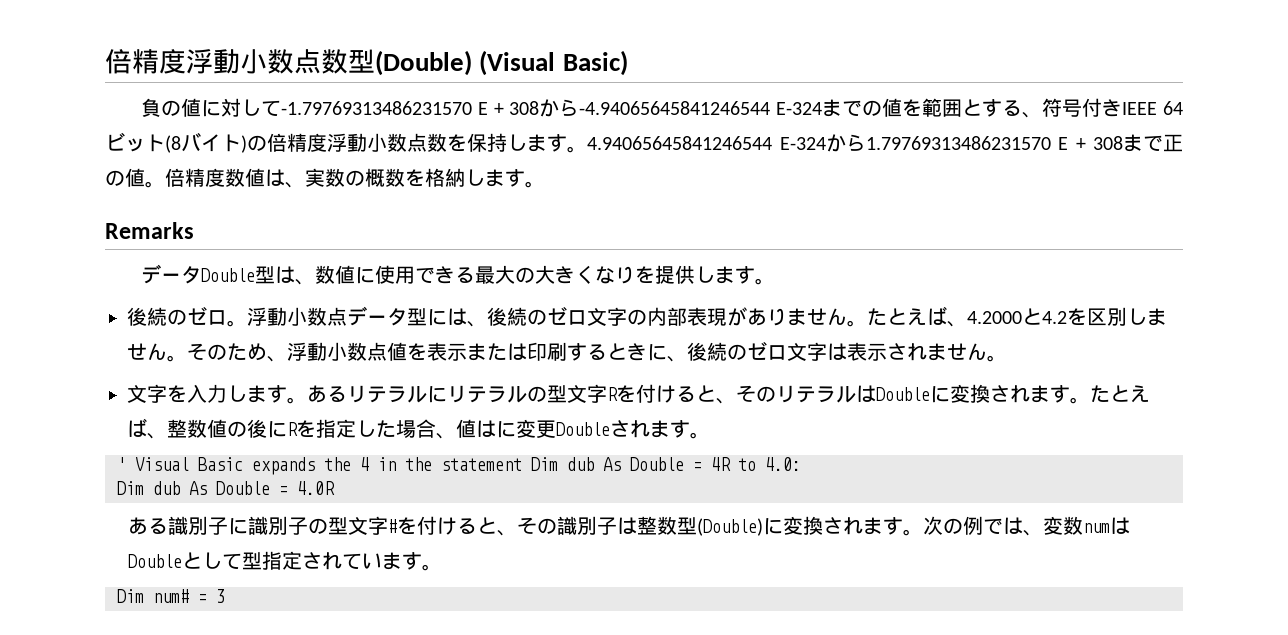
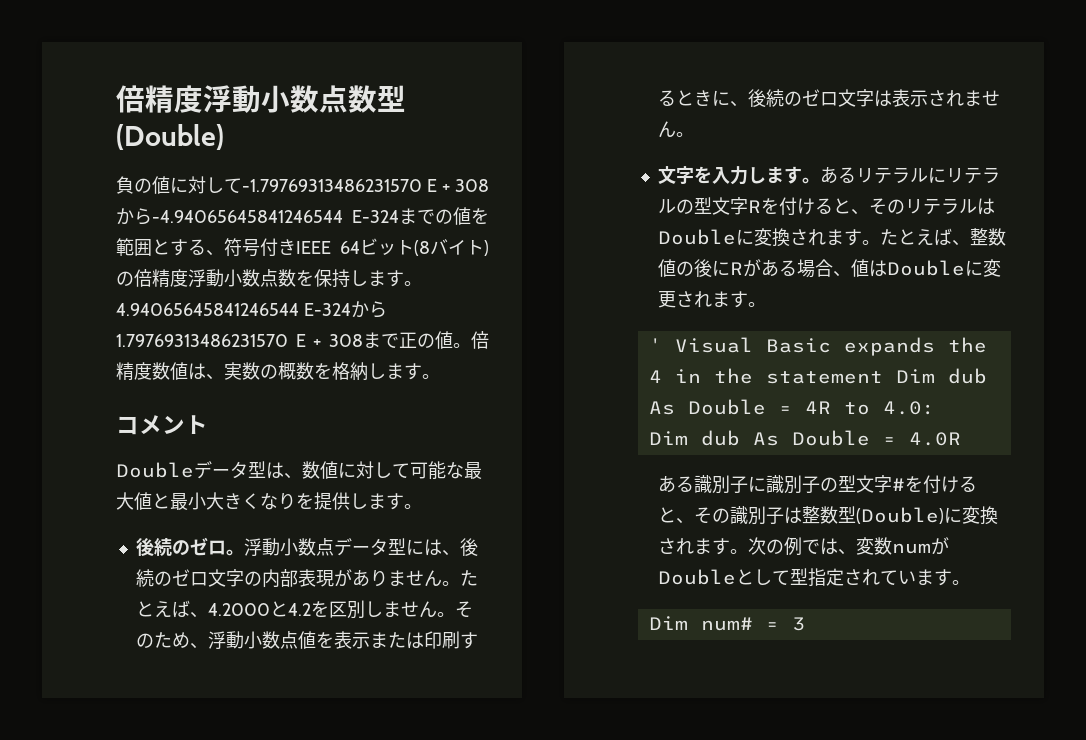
[479,50,628,76] (Visual Basic) -> (224, 137) none
[105,222,194,239] [141,264,536,285] Remarks // データDouble型は、数値に使用できる最大の -> [116,415,208,435] [116,461,482,480] [116,492,206,510] コメント // Doubleデータ型は、数値に対して可能な最大値と最小
[296,419,610,439] を指定した場合、値はに変更Double -> [742,259,1001,278] [657,291,676,308] がある場合、値はDoubleに変更
[1110,517,1131,535] は -> [931,537,950,555] が

